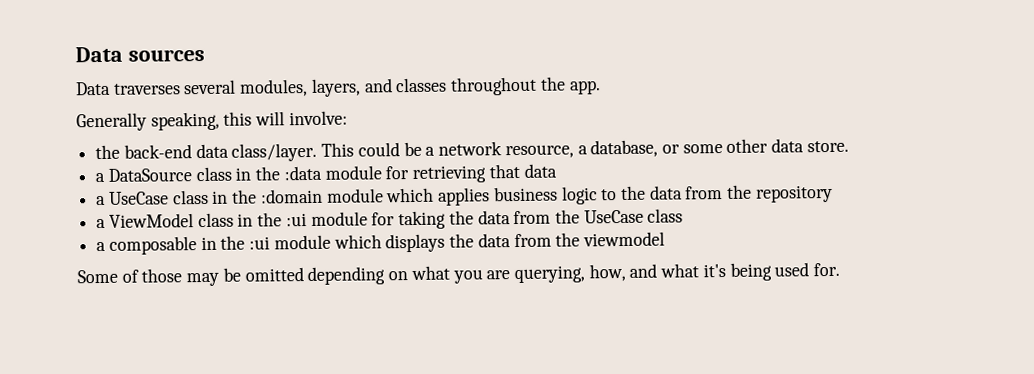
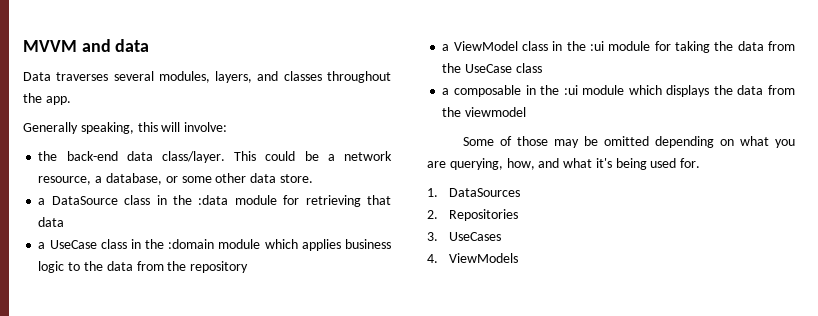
[75,46,205,63] Data sources -> [23,39,150,52] MVVM and data
(841, 269) none -> [427,188,521,197] [427,209,519,221] [427,232,502,241] [427,253,519,263] // 1. DataSources // 2. Repositories // 3. UseCases // 4. ViewModels

